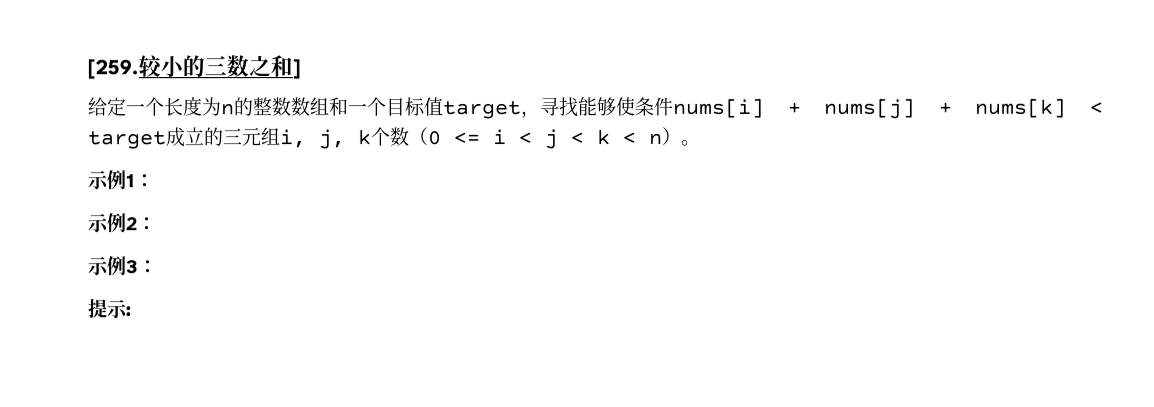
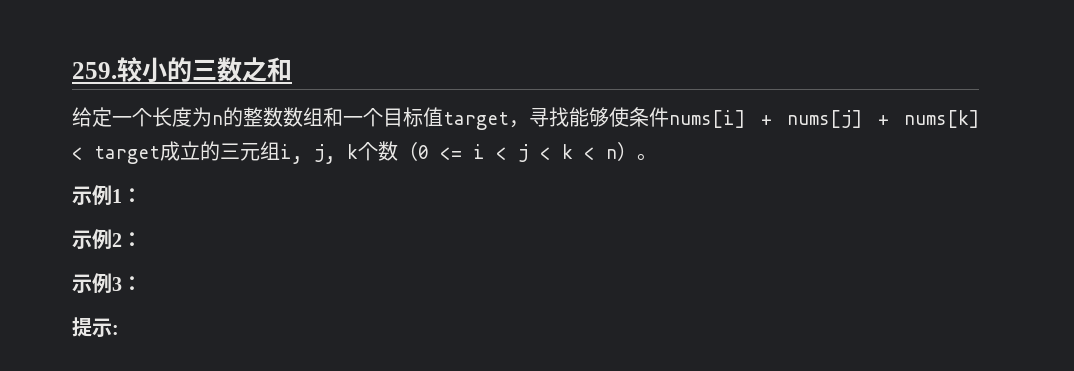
[87,59,139,80] [259. -> [72,62,117,79] 259.
[292,59,301,80] ] -> (292, 69) none

